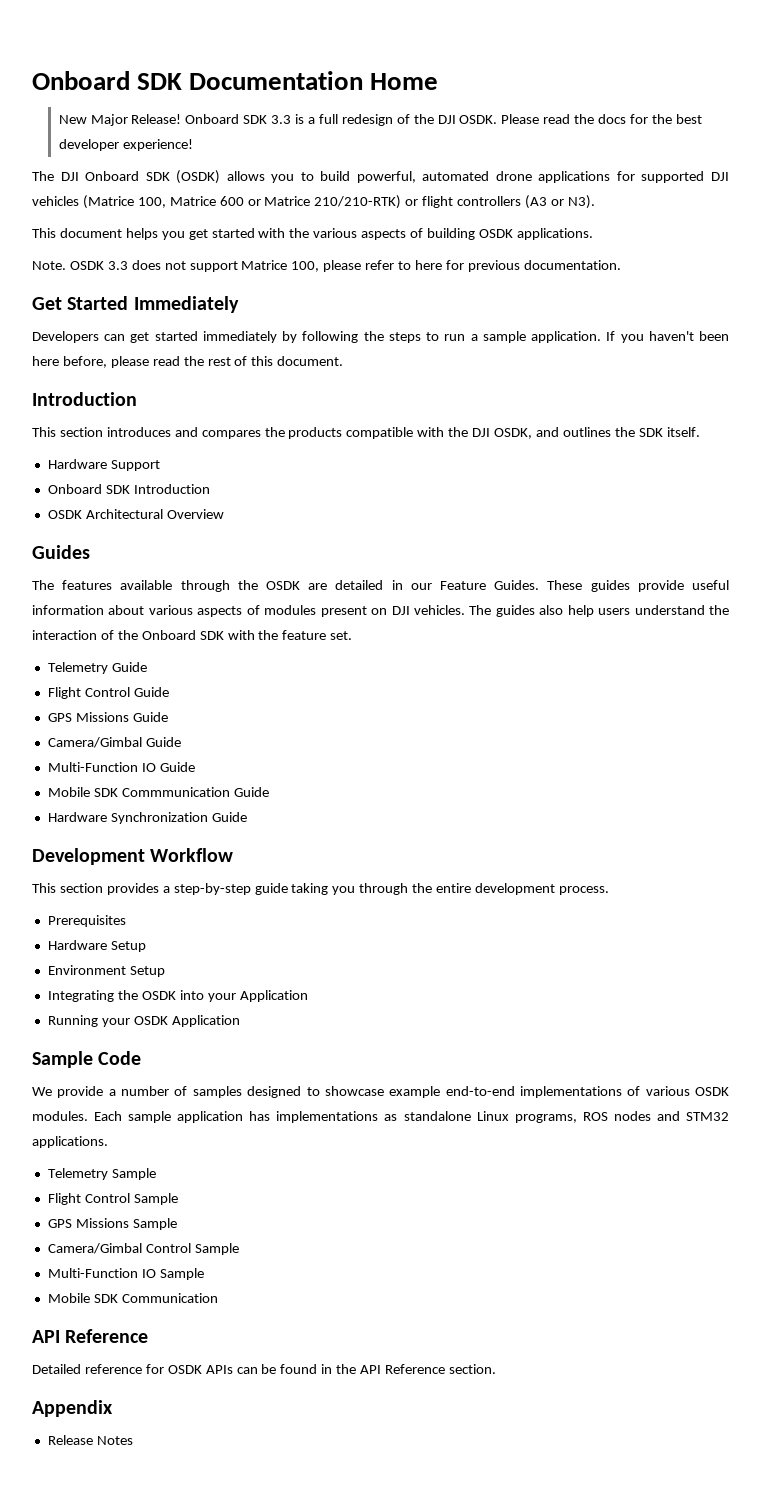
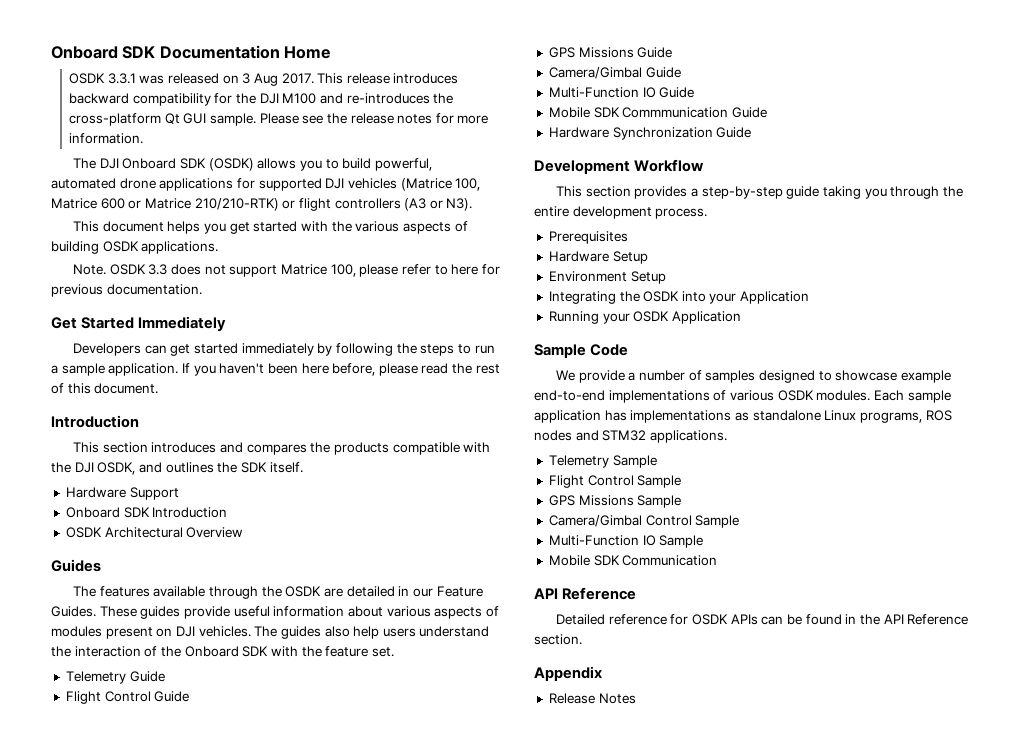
[58,114,702,126] [58,139,193,151] New Major Release! Onboard SDK 3.3 is a full redesign of the DJI OSDK. Please read the docs for the best developer experience! -> [69,73,459,86] [69,93,454,106] [69,113,489,126] [69,133,144,144] OSDK 3.3.1 was released on 3 Aug 2017. This release introduces backward compatibility for the DJI M100 and re-introduces the cross-platform Qt GUI sample. Please see the release notes for more information.

